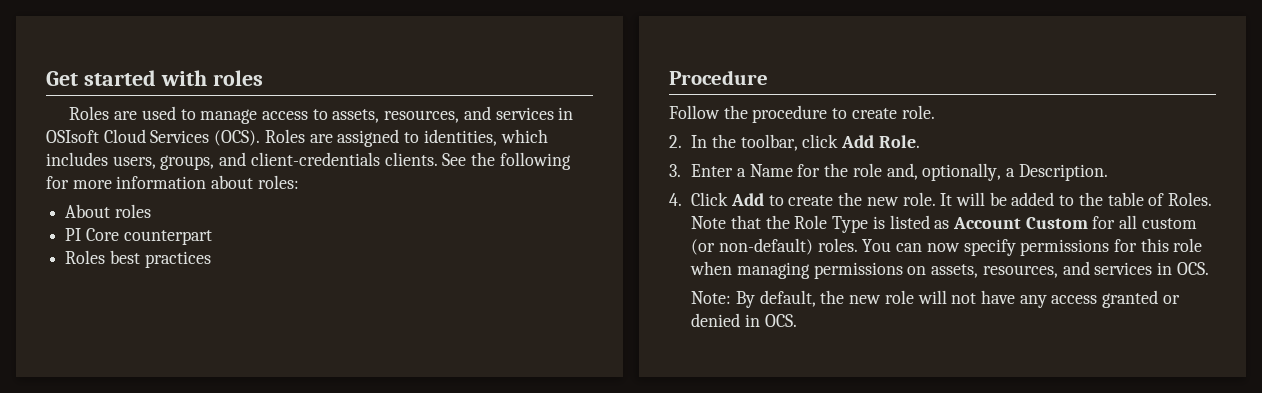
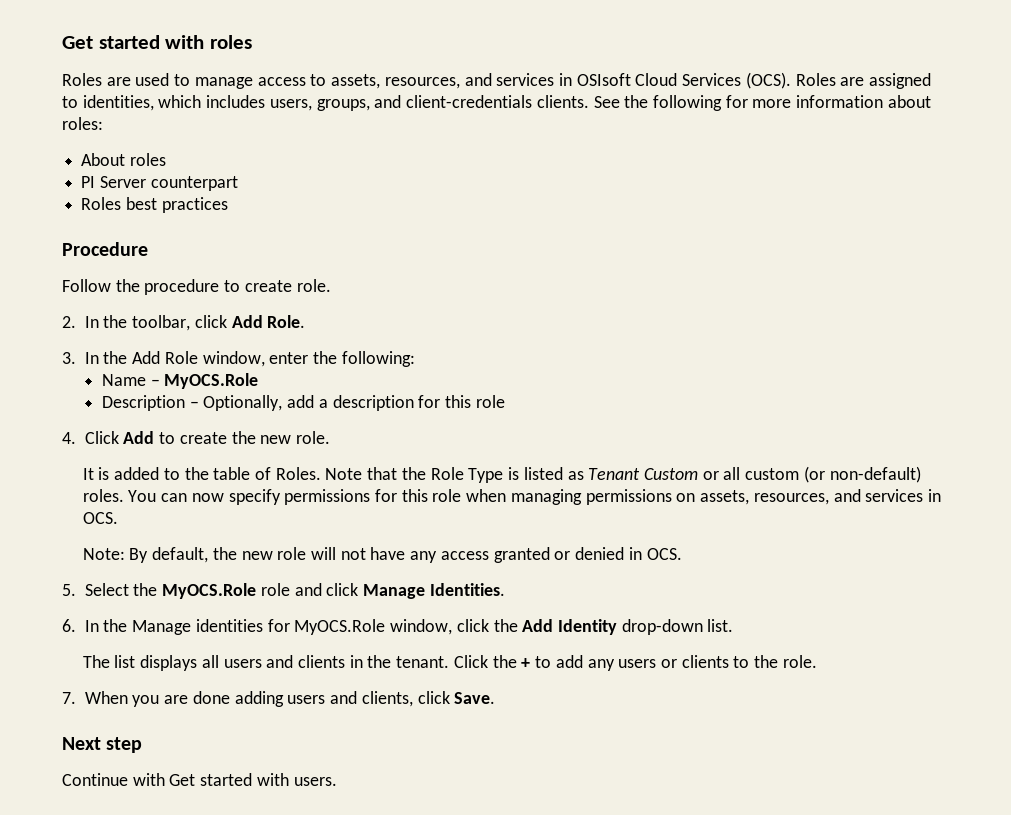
[85,228,119,241] Core -> [99,176,146,188] Server
[691,163,1108,181] Enter a Name for the role and, optionally, a Description. -> [84,351,415,367] [101,373,259,389] [101,395,505,411] In the Add Role window, enter the following: // Name – MyOCS.Role // Description – Optionally, add a description for this role
[940,192,1007,206] It will be -> [82,467,110,480] // It is
[952,216,1116,229] Account Custom for -> [588,468,719,480] Tenant Custom or
(797, 320) none -> [62,583,505,599] [62,619,734,635] [82,655,817,671] [62,691,496,707] [62,737,143,753] [62,773,337,786] // 5. Select the MyOCS.Role role and click Manage Identities. // 6. In the Manage identities for MyOCS.Role window, click the Add Identity drop-down list. // The list displays all users and clients in the tenant. Click the + to add any users or clients to the role. // 7. When you are done adding users and clients, click Save. // Next step // Continue with Get started with users.

